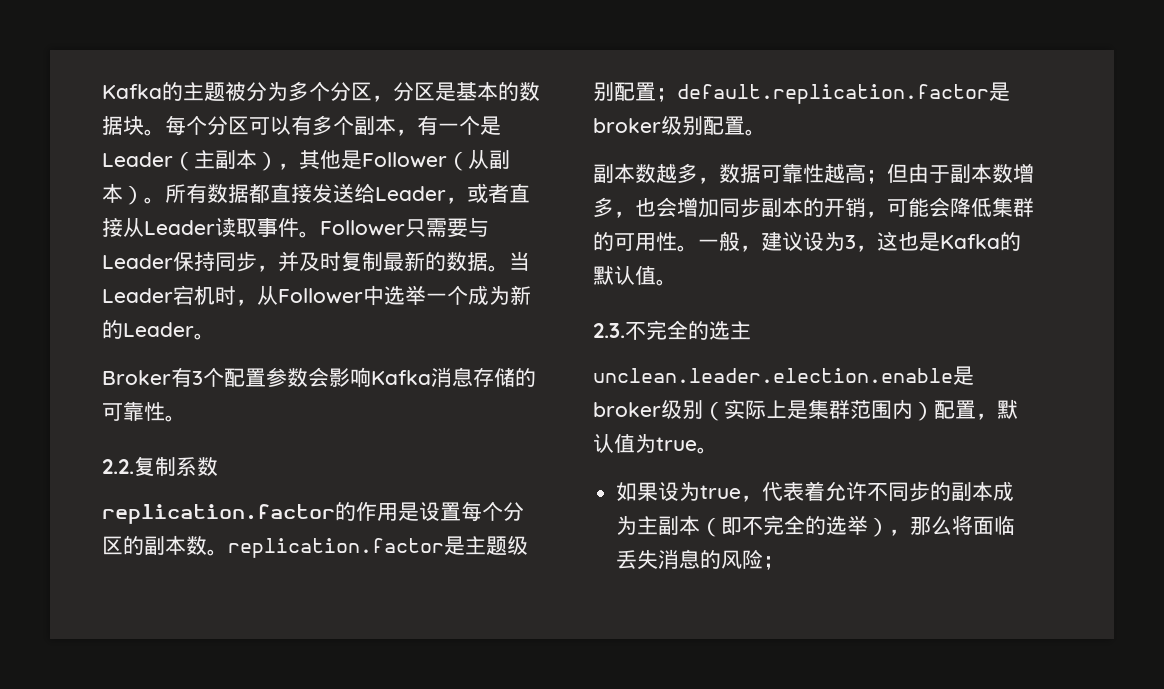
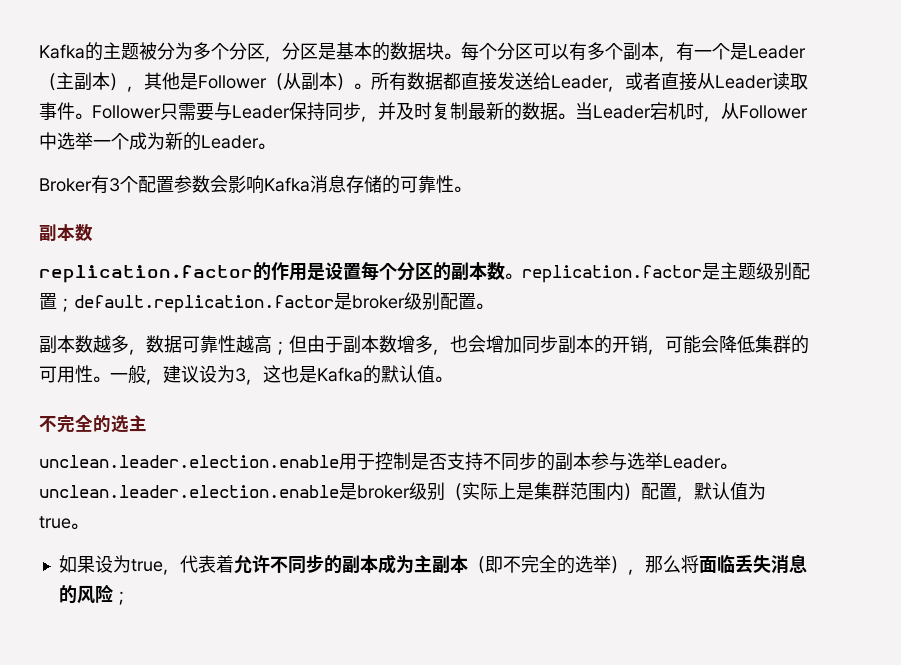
[102,456,197,476] 2.2.复制系 -> [39,224,75,241] 副本
[593,323,625,338] 2.3. -> (452, 379) none
(953, 375) none -> [339,452,737,471] [39,485,339,498] 用于控制是否支持不同步的副本参与选举Leader。unclean.leader.election.enable

